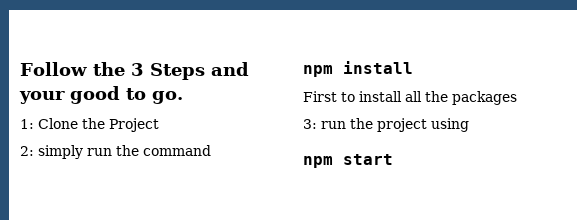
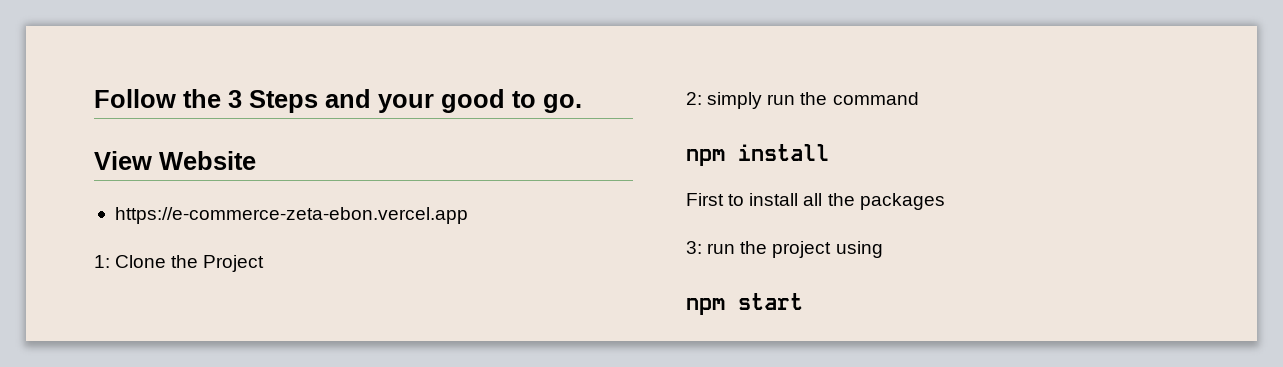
(183, 97) none -> [94,151,256,170] [114,207,468,224] // View Website // https://e-commerce-zeta-ebon.vercel.app

